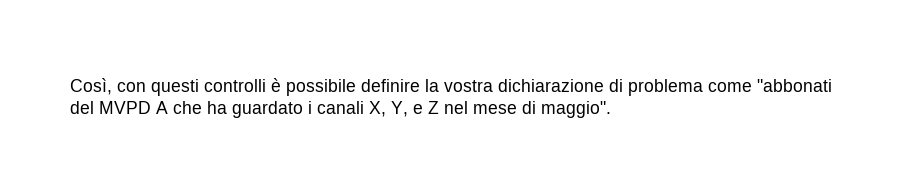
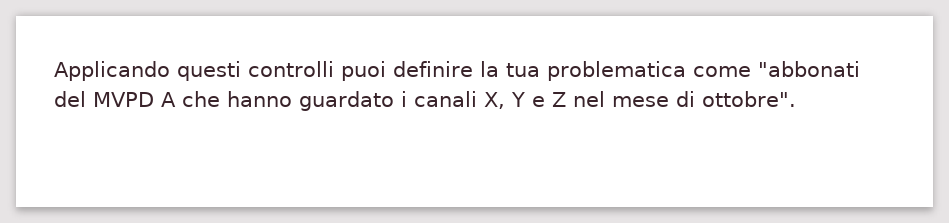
[70,78,703,96] Così, con questi controlli è possibile definire la vostra dichiarazione di problema -> [54,61,686,81] Applicando questi controlli puoi definire la tua problematica
[207,101,227,114] ha -> [227,91,292,107] hanno
[391,101,408,117] Y, -> [511,92,525,107] Y
[541,101,611,118] maggio". -> [702,91,796,107] ottobre".

